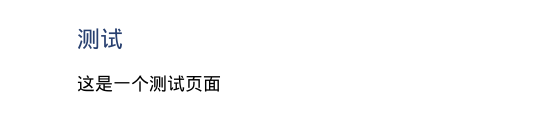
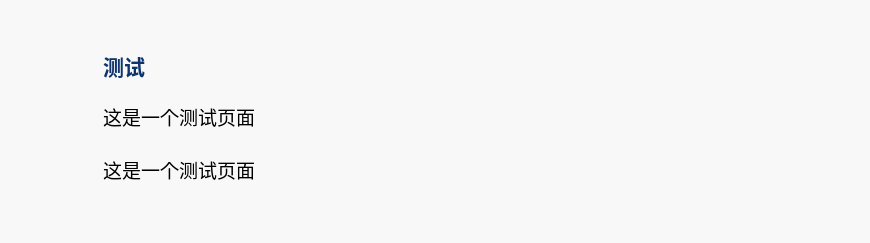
(221, 84) none -> [103,161,255,180] // 这是一个测试页面

